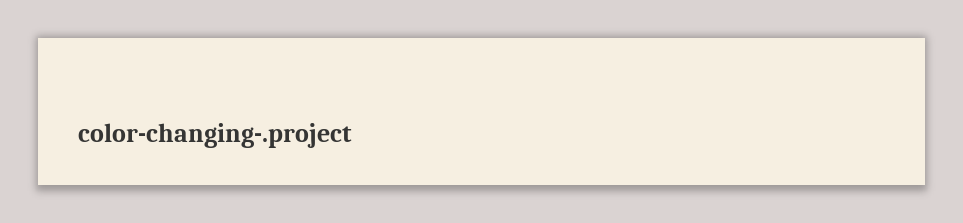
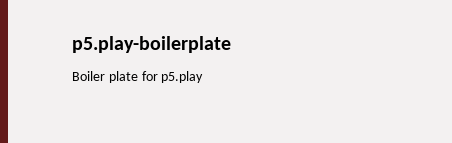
[78,123,352,148] color-changing-.project -> [72,36,231,53] [72,71,204,83] p5.play-boilerplate // Boiler plate for p5.play

